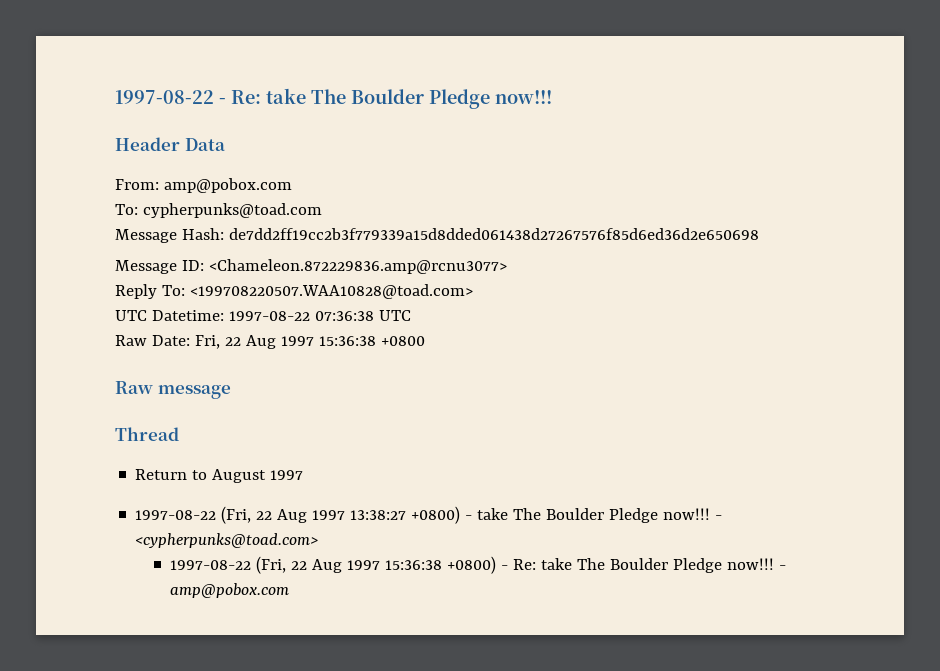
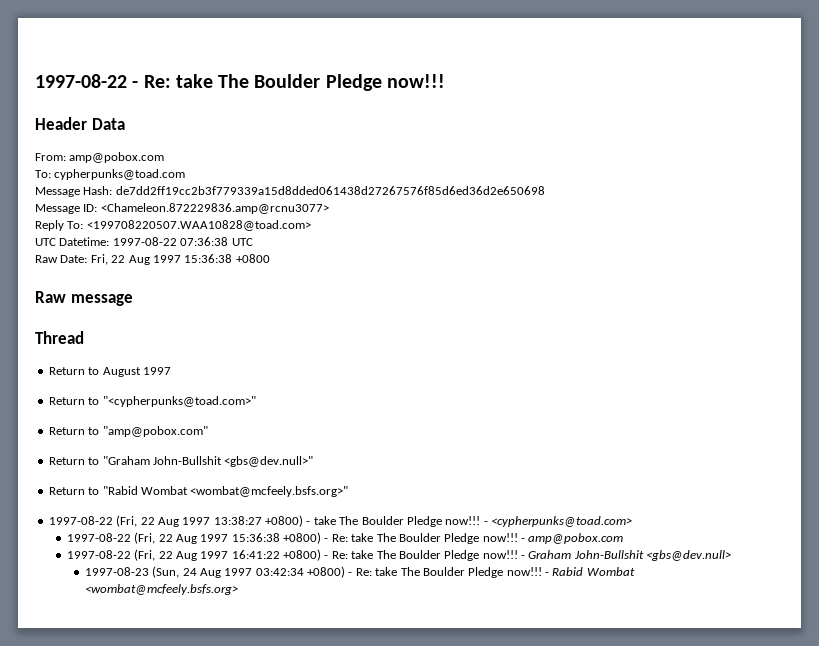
(304, 475) none -> [48,396,256,407] [48,426,208,437] [48,456,314,467] [48,486,349,497] // Return to "<cypherpunks@toad.com>" // Return to "amp@pobox.com" // Return to "Graham John-Bullshit <gbs@dev.null>" // Return to "Rabid Wombat <wombat@mcfeely.bsfs.org>"
(290, 590) none -> [66,549,732,561] [84,566,635,578] [84,584,238,595] // 1997-08-22 (Fri, 22 Aug 1997 16:41:22 +0800) - Re: take The Boulder Pledge now!!! - Graham John-Bullshit <gbs@dev.null> // 1997-08-23 (Sun, 24 Aug 1997 03:42:34 +0800) - Re: take The Boulder Pledge now!!! - Rabid Wombat <wombat@mcfeely.bsfs.org>

